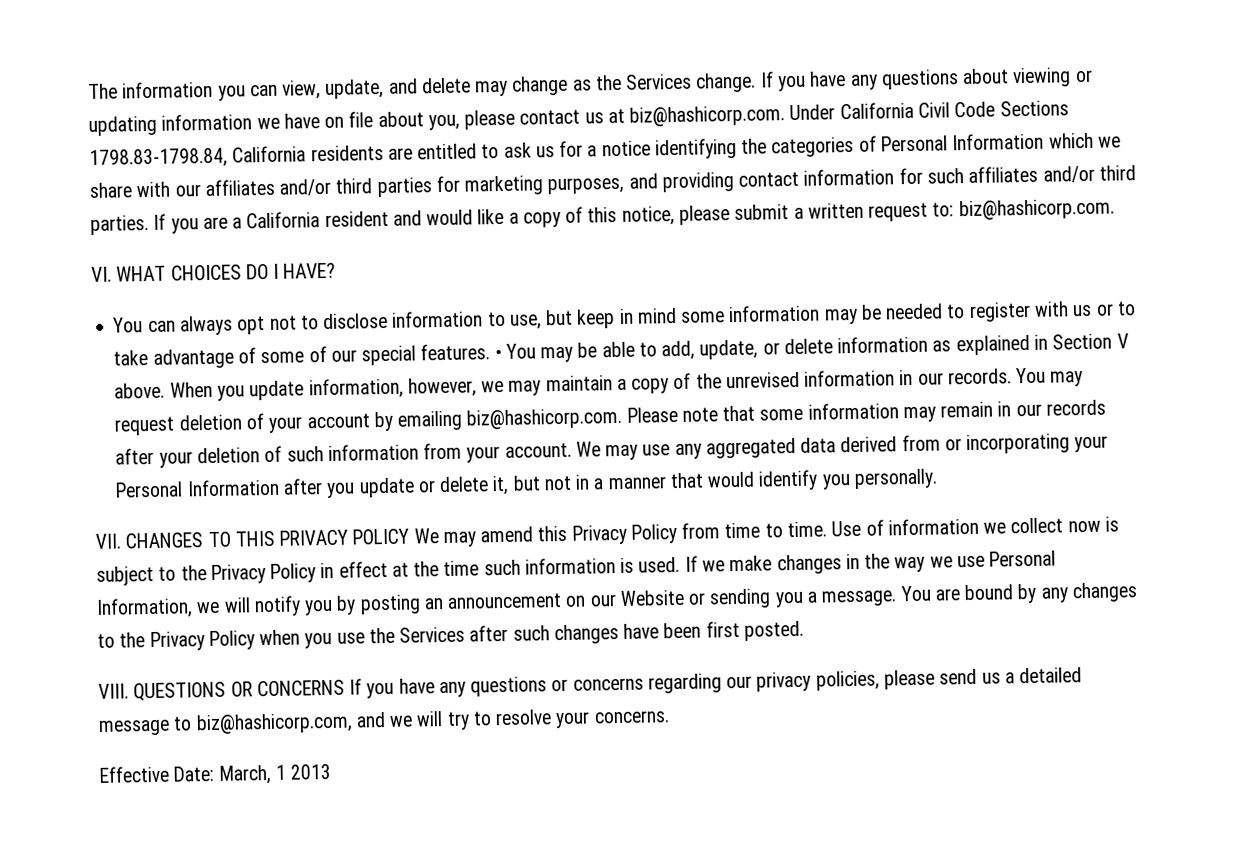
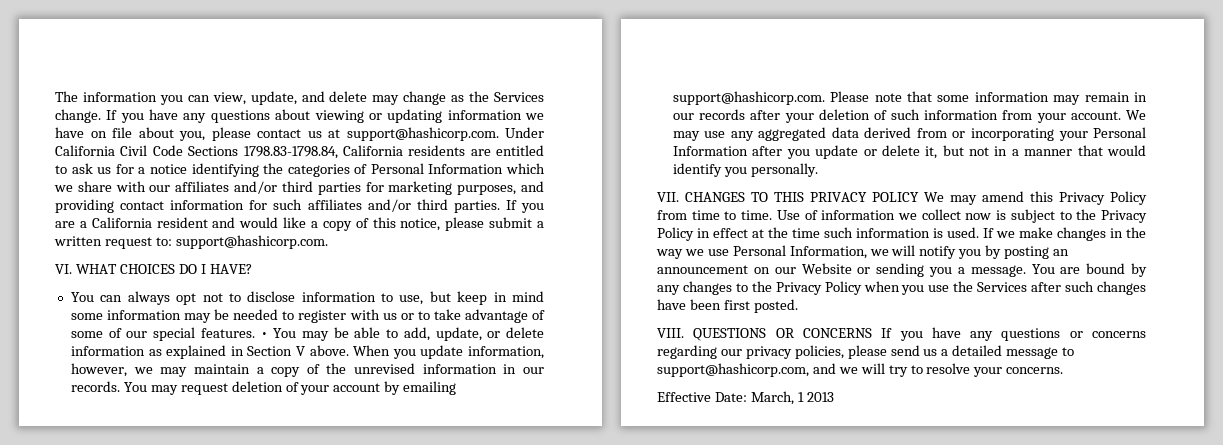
[629,105,786,127] biz@hashicorp.com. -> [346,127,499,141] support@hashicorp.com.
[958,198,1115,221] biz@hashicorp.com. -> [175,235,328,249] support@hashicorp.com.
[466,407,623,430] biz@hashicorp.com. -> [672,91,825,105] support@hashicorp.com.
[195,712,353,735] biz@hashicorp.com, -> [657,363,809,377] support@hashicorp.com,

